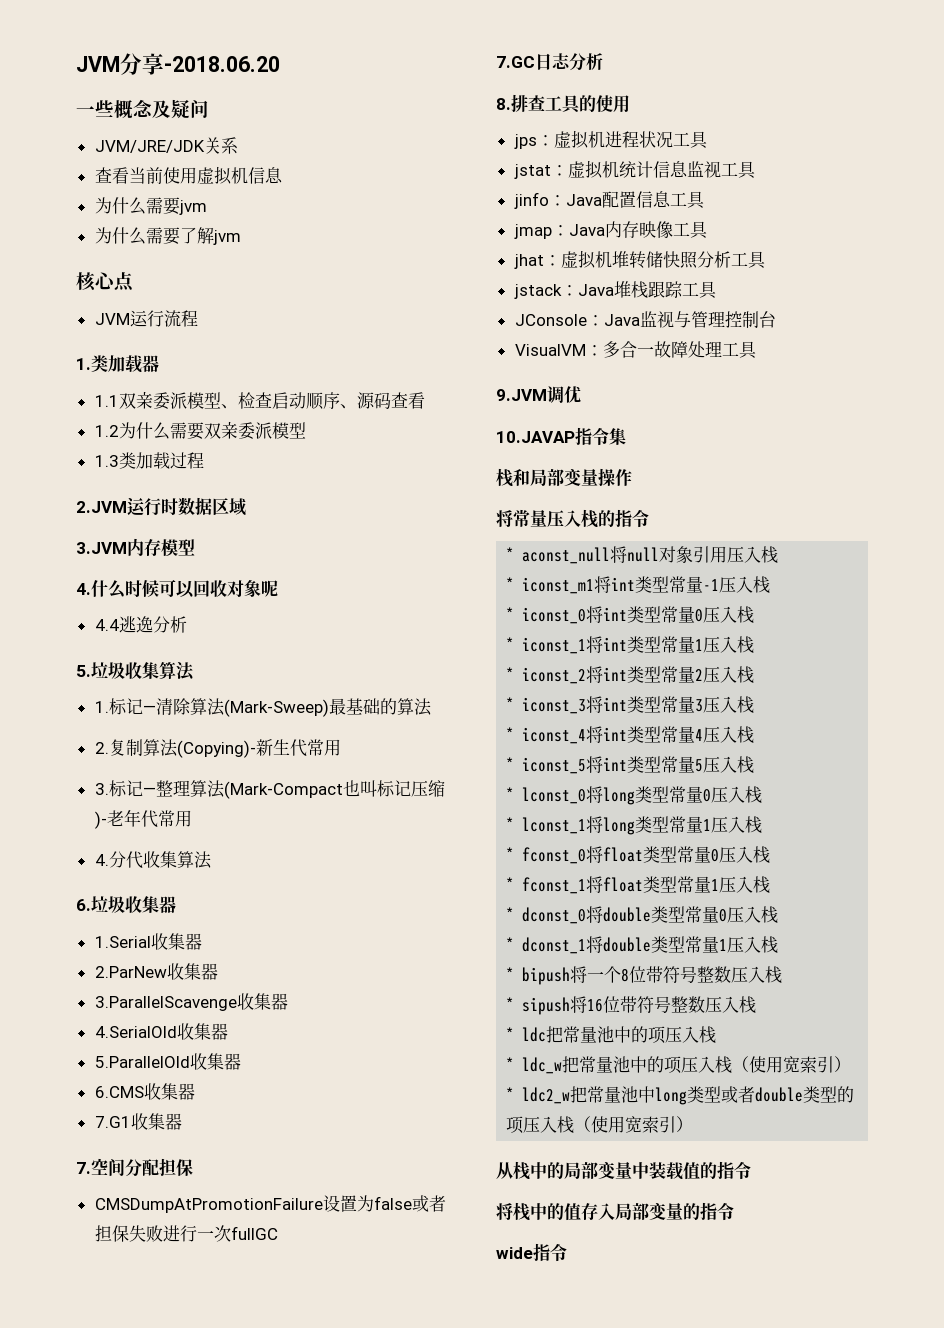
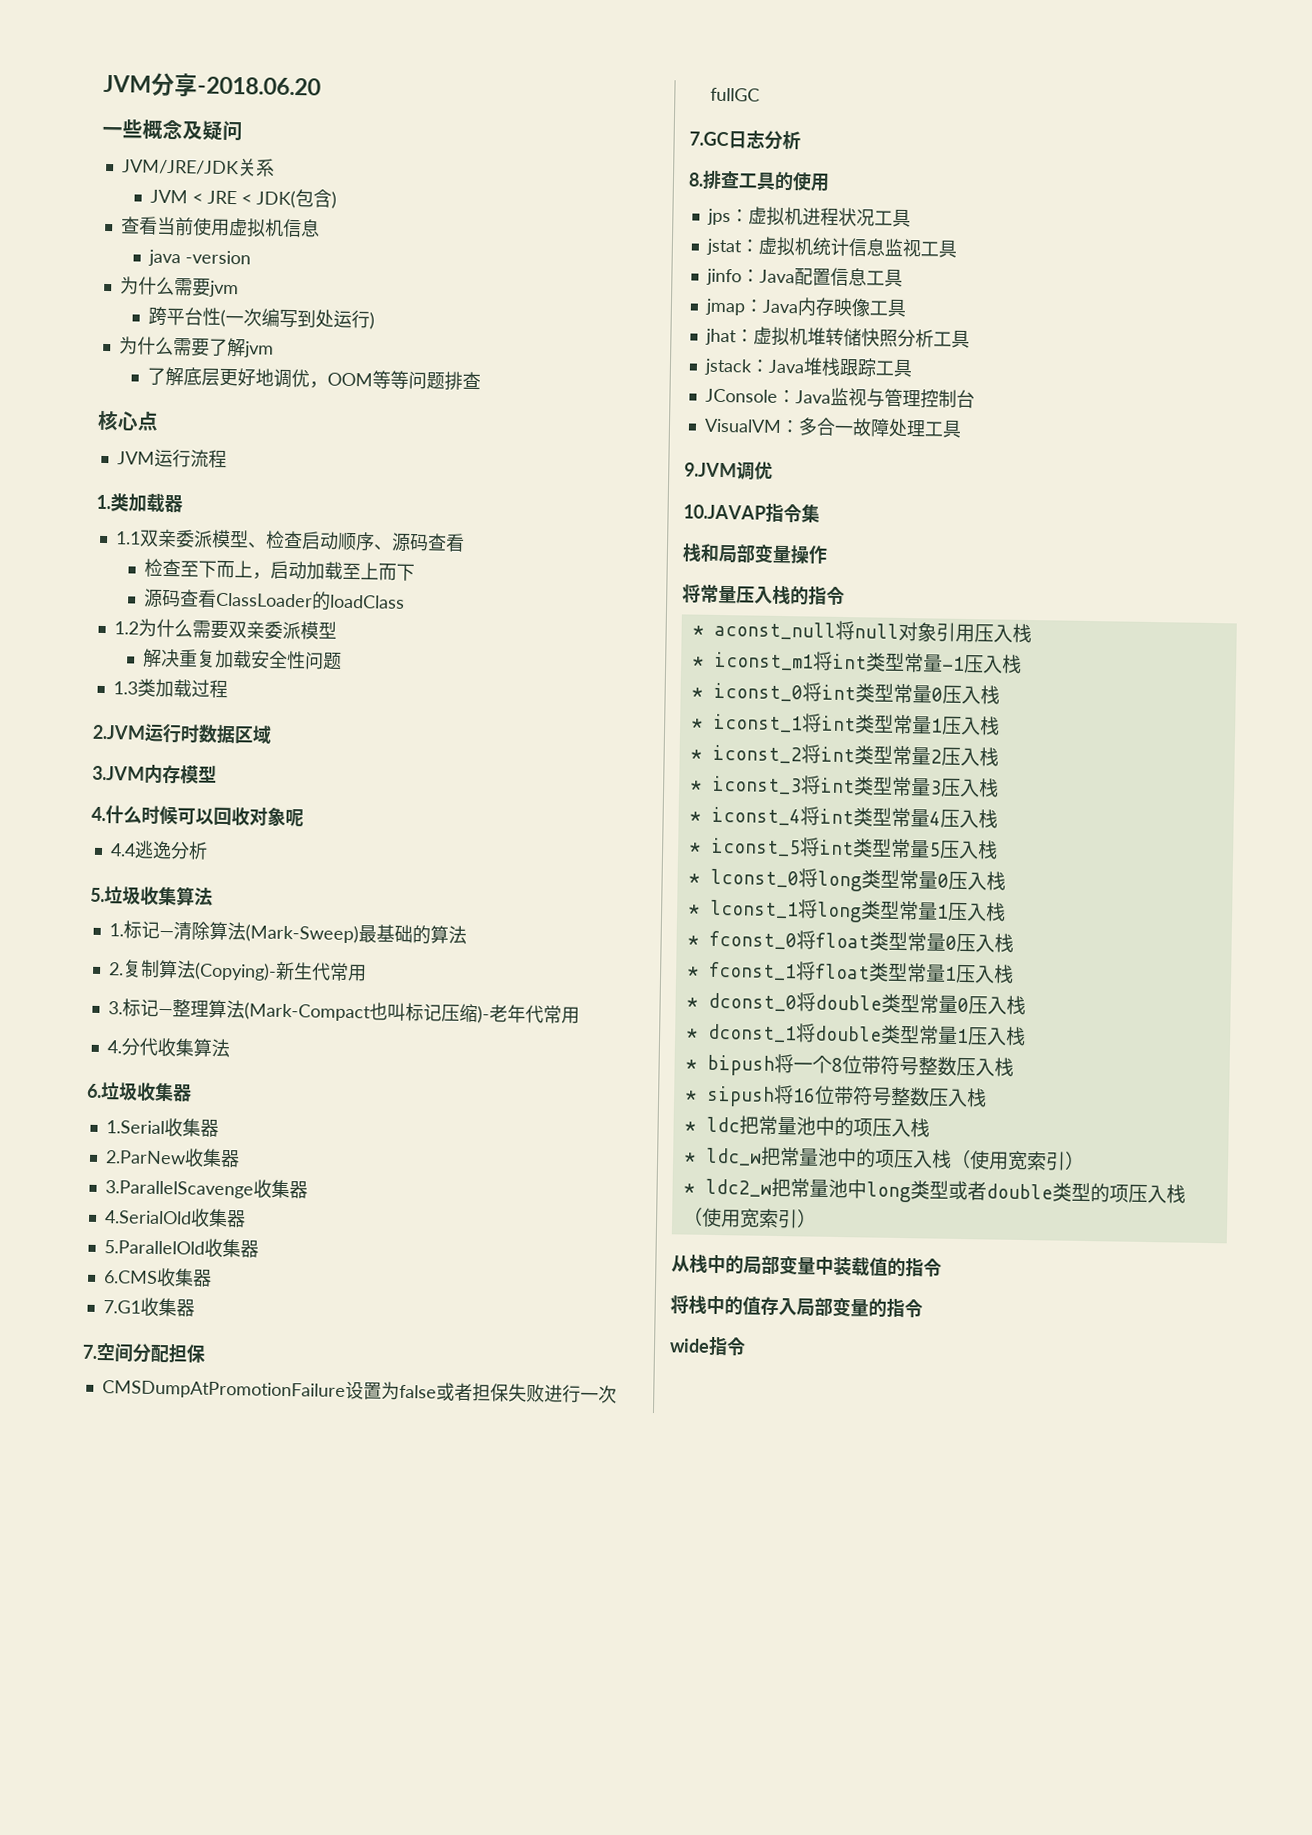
(238, 145) none -> [150,189,338,209] // JVM < JRE < JDK(包含)
(283, 175) none -> [148,249,252,267] // java -version
(207, 207) none -> [148,306,376,330] // 跨平台性(一次编写到处运行)
(241, 237) none -> [147,366,482,391] // 了解底层更好地调优，OOM等等问题排查
(425, 400) none -> [144,558,416,582] [143,588,406,611] // 检查至下而上，启动加载至上而下 // 源码查看ClassLoader的loadClass
(306, 430) none -> [142,648,343,670] // 解决重复加载安全性问题

